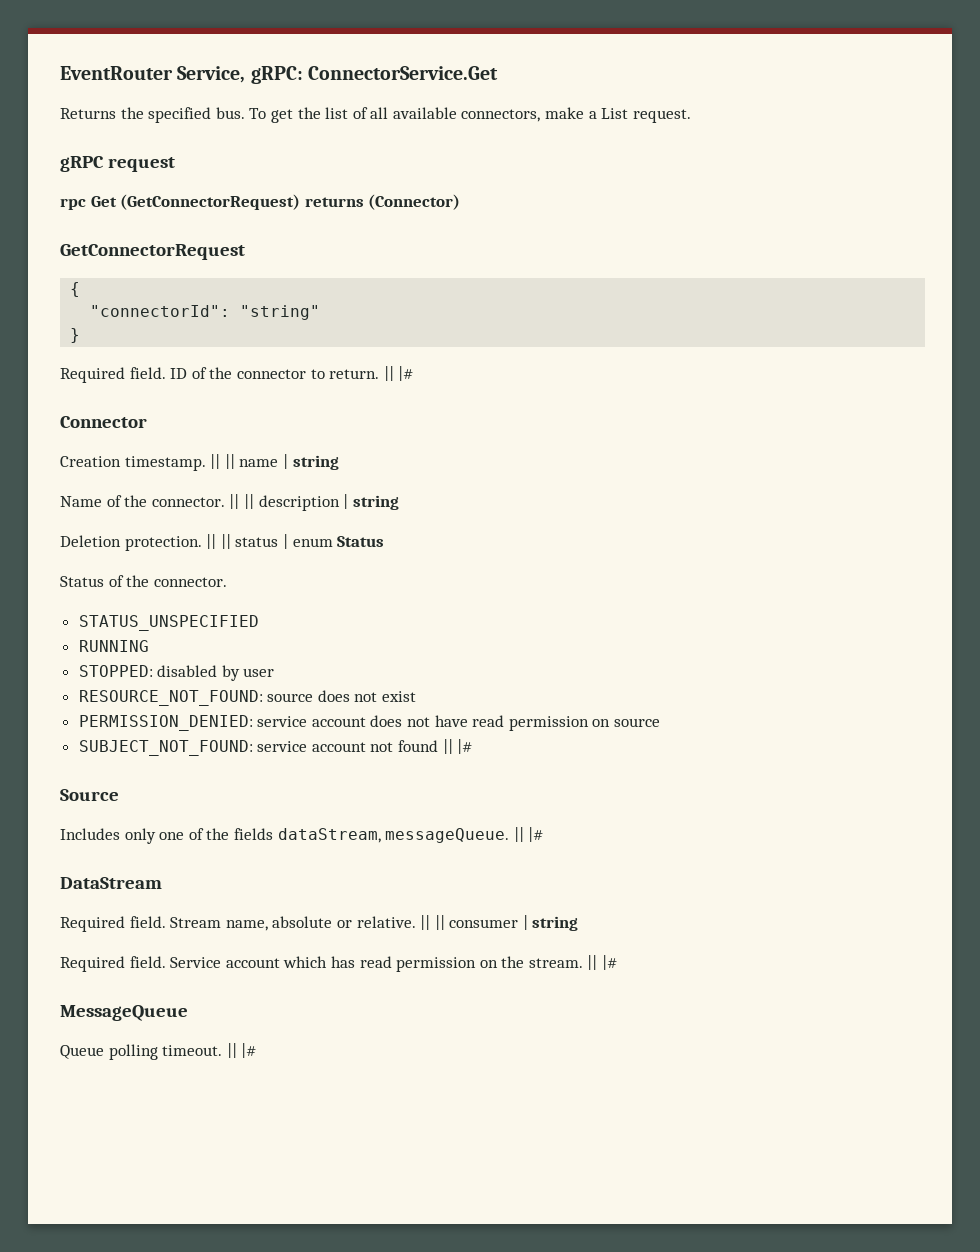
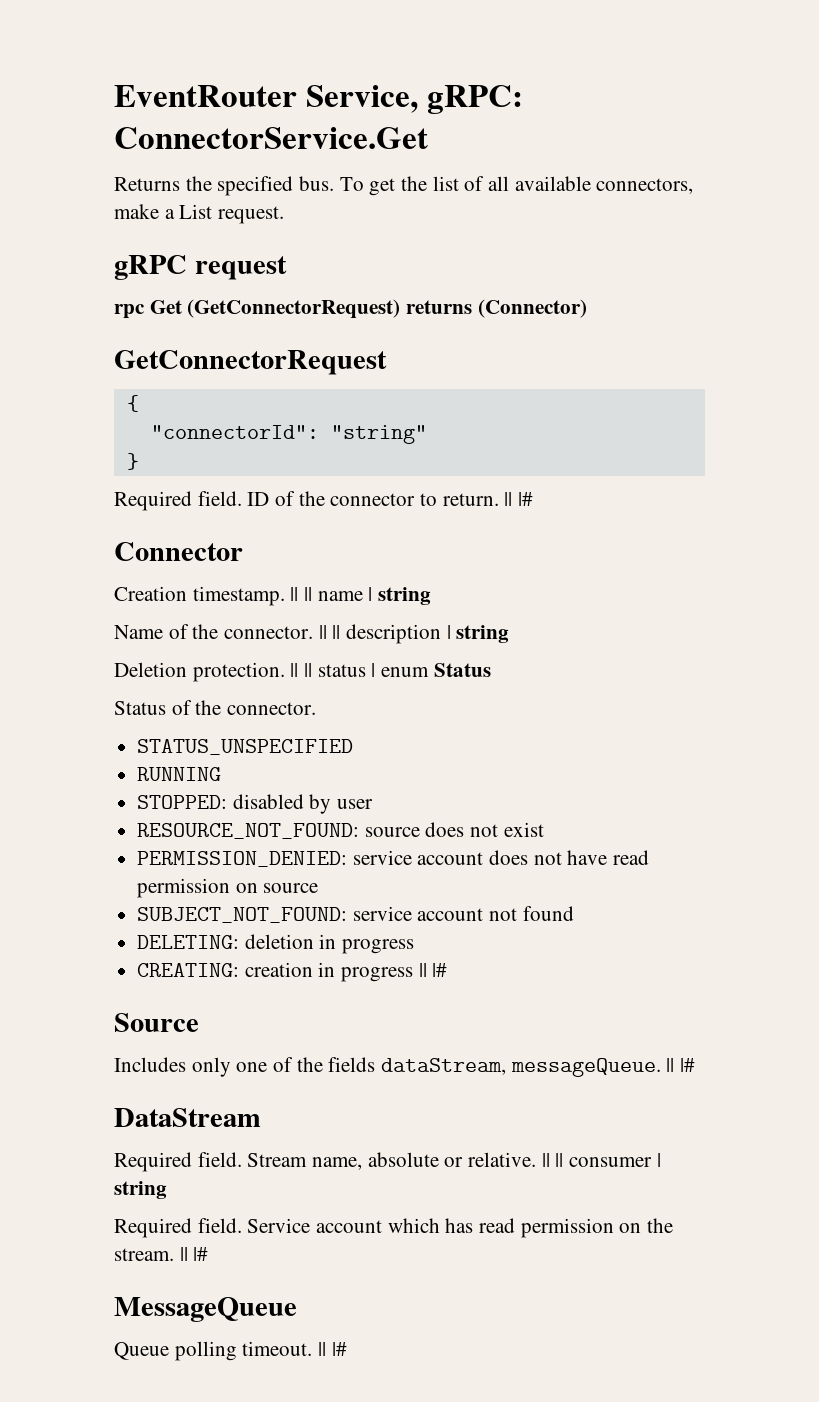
(439, 746) none -> [137,934,415,954] [137,962,414,982] // DELETING: deletion in progress // CREATING: creation in progress

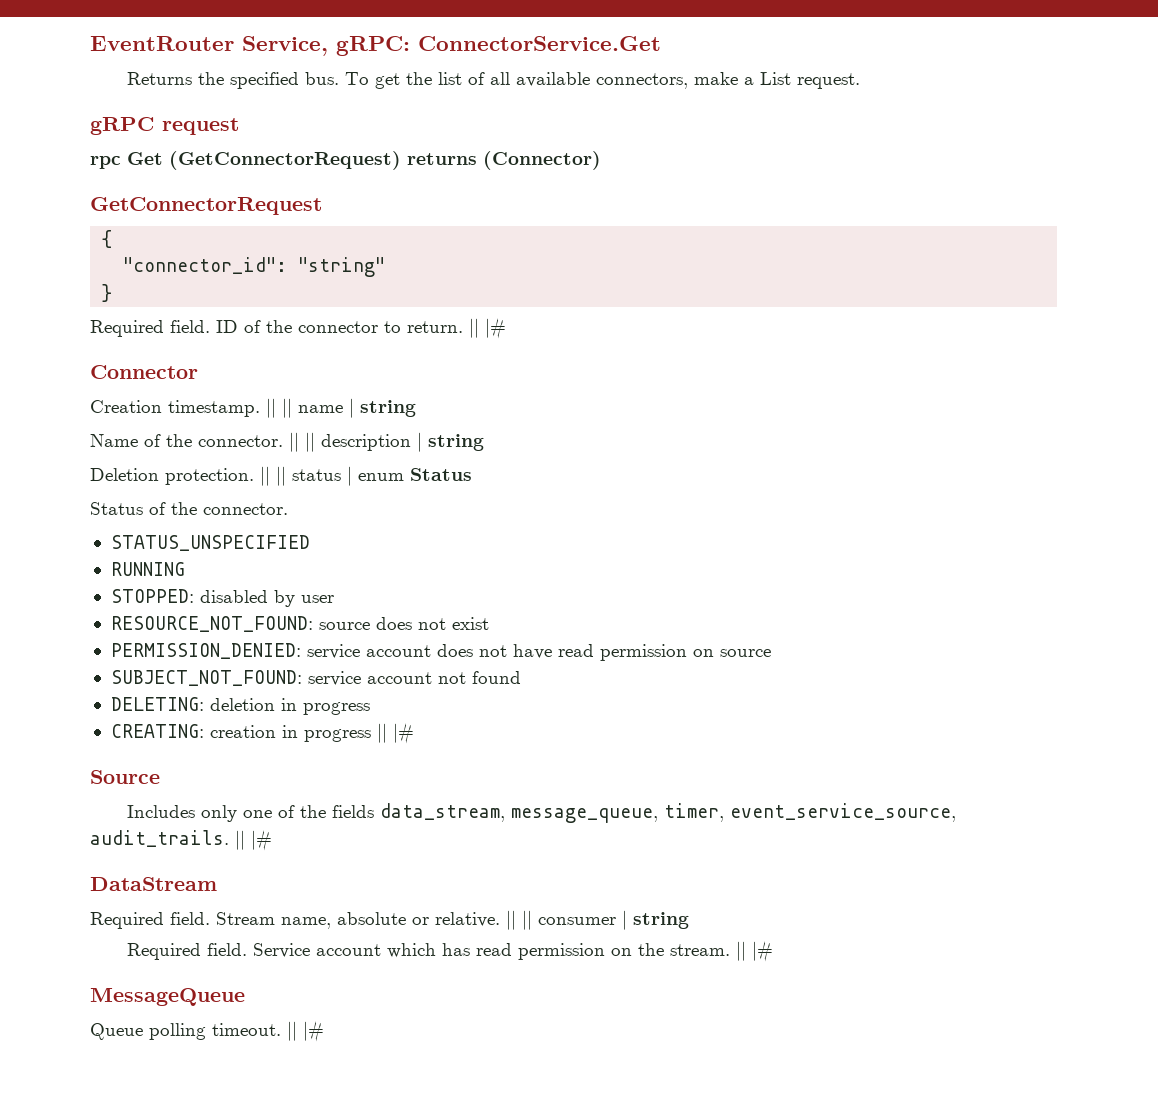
[150,425,319,439] "connectorId": -> [123,257,288,274] "connector_id":
[381,1058,661,1077] dataStream, messageQueue. -> [380,803,957,823] [90,830,229,847] data_stream, message_queue, timer, event_service_source, audit_trails.

